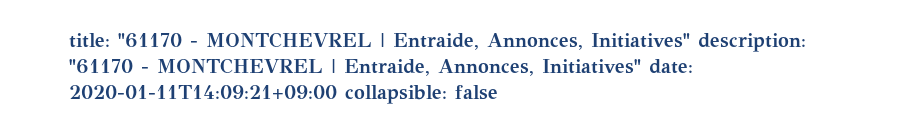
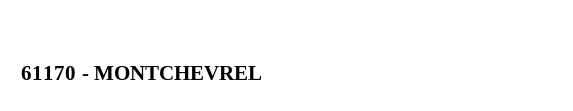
[69,32,806,52] [69,58,693,76] [69,85,498,104] title: "61170 - MONTCHEVREL | Entraide, Annonces, Initiatives" description: "61170 - MONTCHEVREL | Entraide, Annonces, Initiatives" date: 2020-01-11T14:09:21+09:00 collapsible: false -> [21,66,263,80] 61170 - MONTCHEVREL

